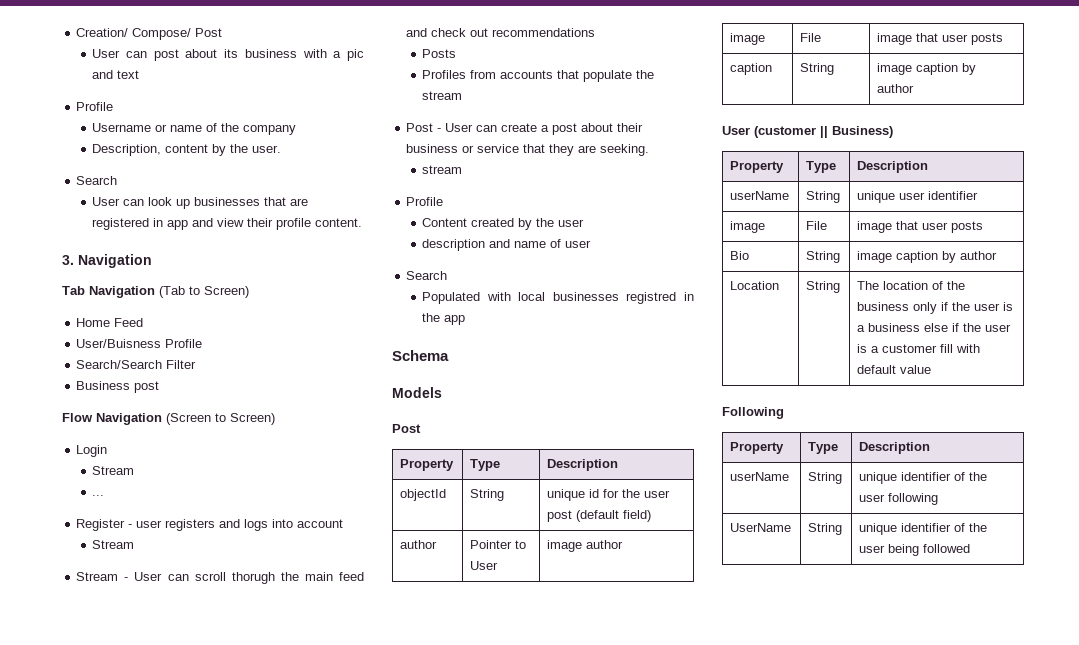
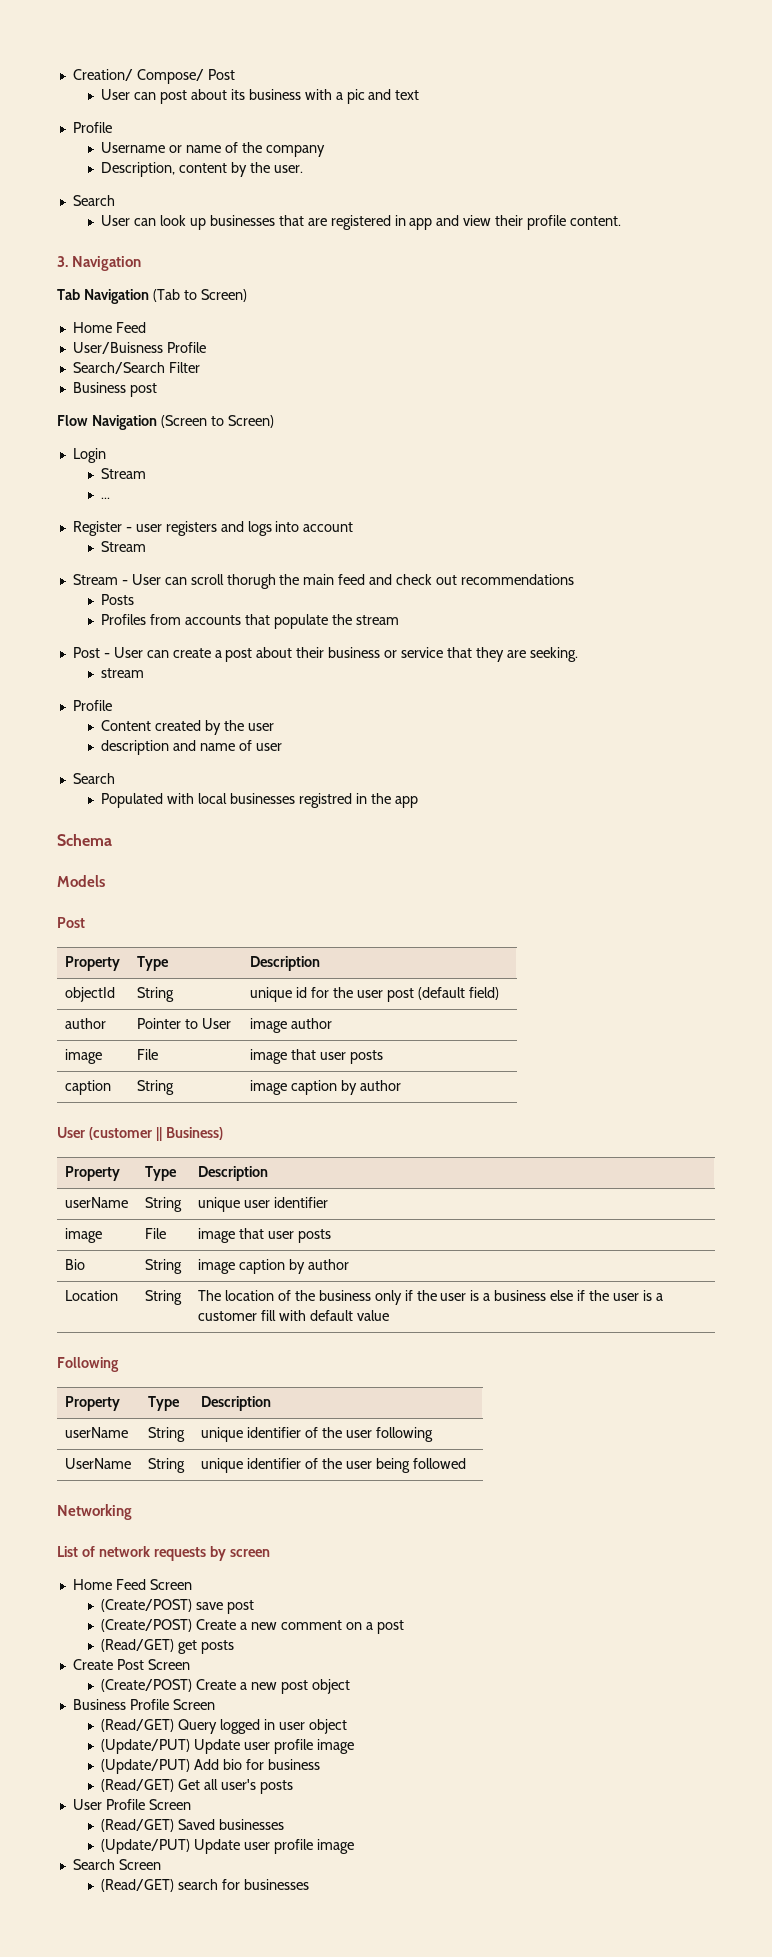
(971, 548) none -> [57,1504,132,1520] [57,1546,270,1561] [72,1579,192,1590] [101,1599,255,1614] [101,1619,404,1634] [101,1639,235,1654] [72,1659,190,1670] [101,1679,350,1694] [72,1699,215,1710] [101,1719,347,1734] [101,1739,354,1754] [101,1759,320,1774] [101,1779,293,1794] [72,1799,191,1810] [101,1819,285,1832] [101,1839,354,1854] [72,1859,161,1870] [101,1879,309,1892] // Networking // List of network requests by screen // Home Feed Screen // (Create/POST) save post // (Create/POST) Create a new comment on a post // (Read/GET) get posts // Create Post Screen // (Create/POST) Create a new post object // Business Profile Screen // (Read/GET) Query logged in user object // (Update/PUT) Update user profile image // (Update/PUT) Add bio for business // (Read/GET) Get all user's posts // User Profile Screen // (Read/GET) Saved businesses // (Update/PUT) Update user profile image // Search Screen // (Read/GET) search for businesses

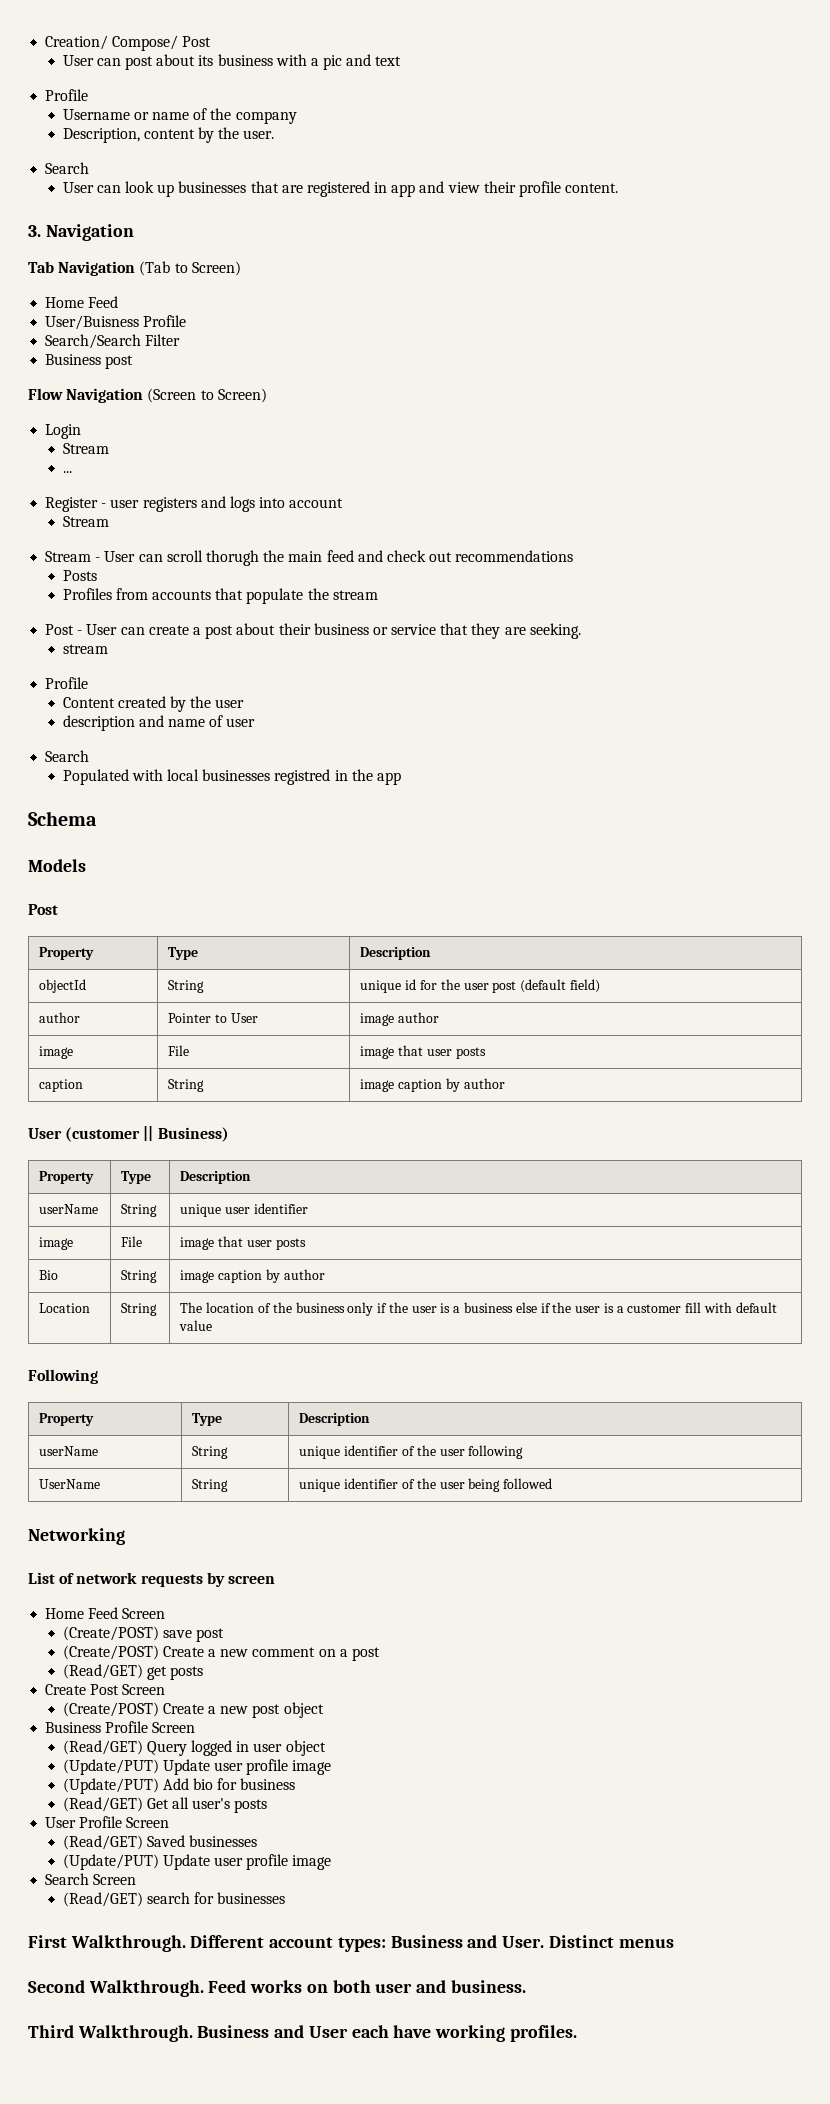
(309, 1884) none -> [28,1935,674,1952] [28,1980,526,1997] [28,2025,577,2042] // First Walkthrough. Different account types: Business and User. Distinct menus // Second Walkthrough. Feed works on both user and business. // Third Walkthrough. Business and User each have working profiles.

